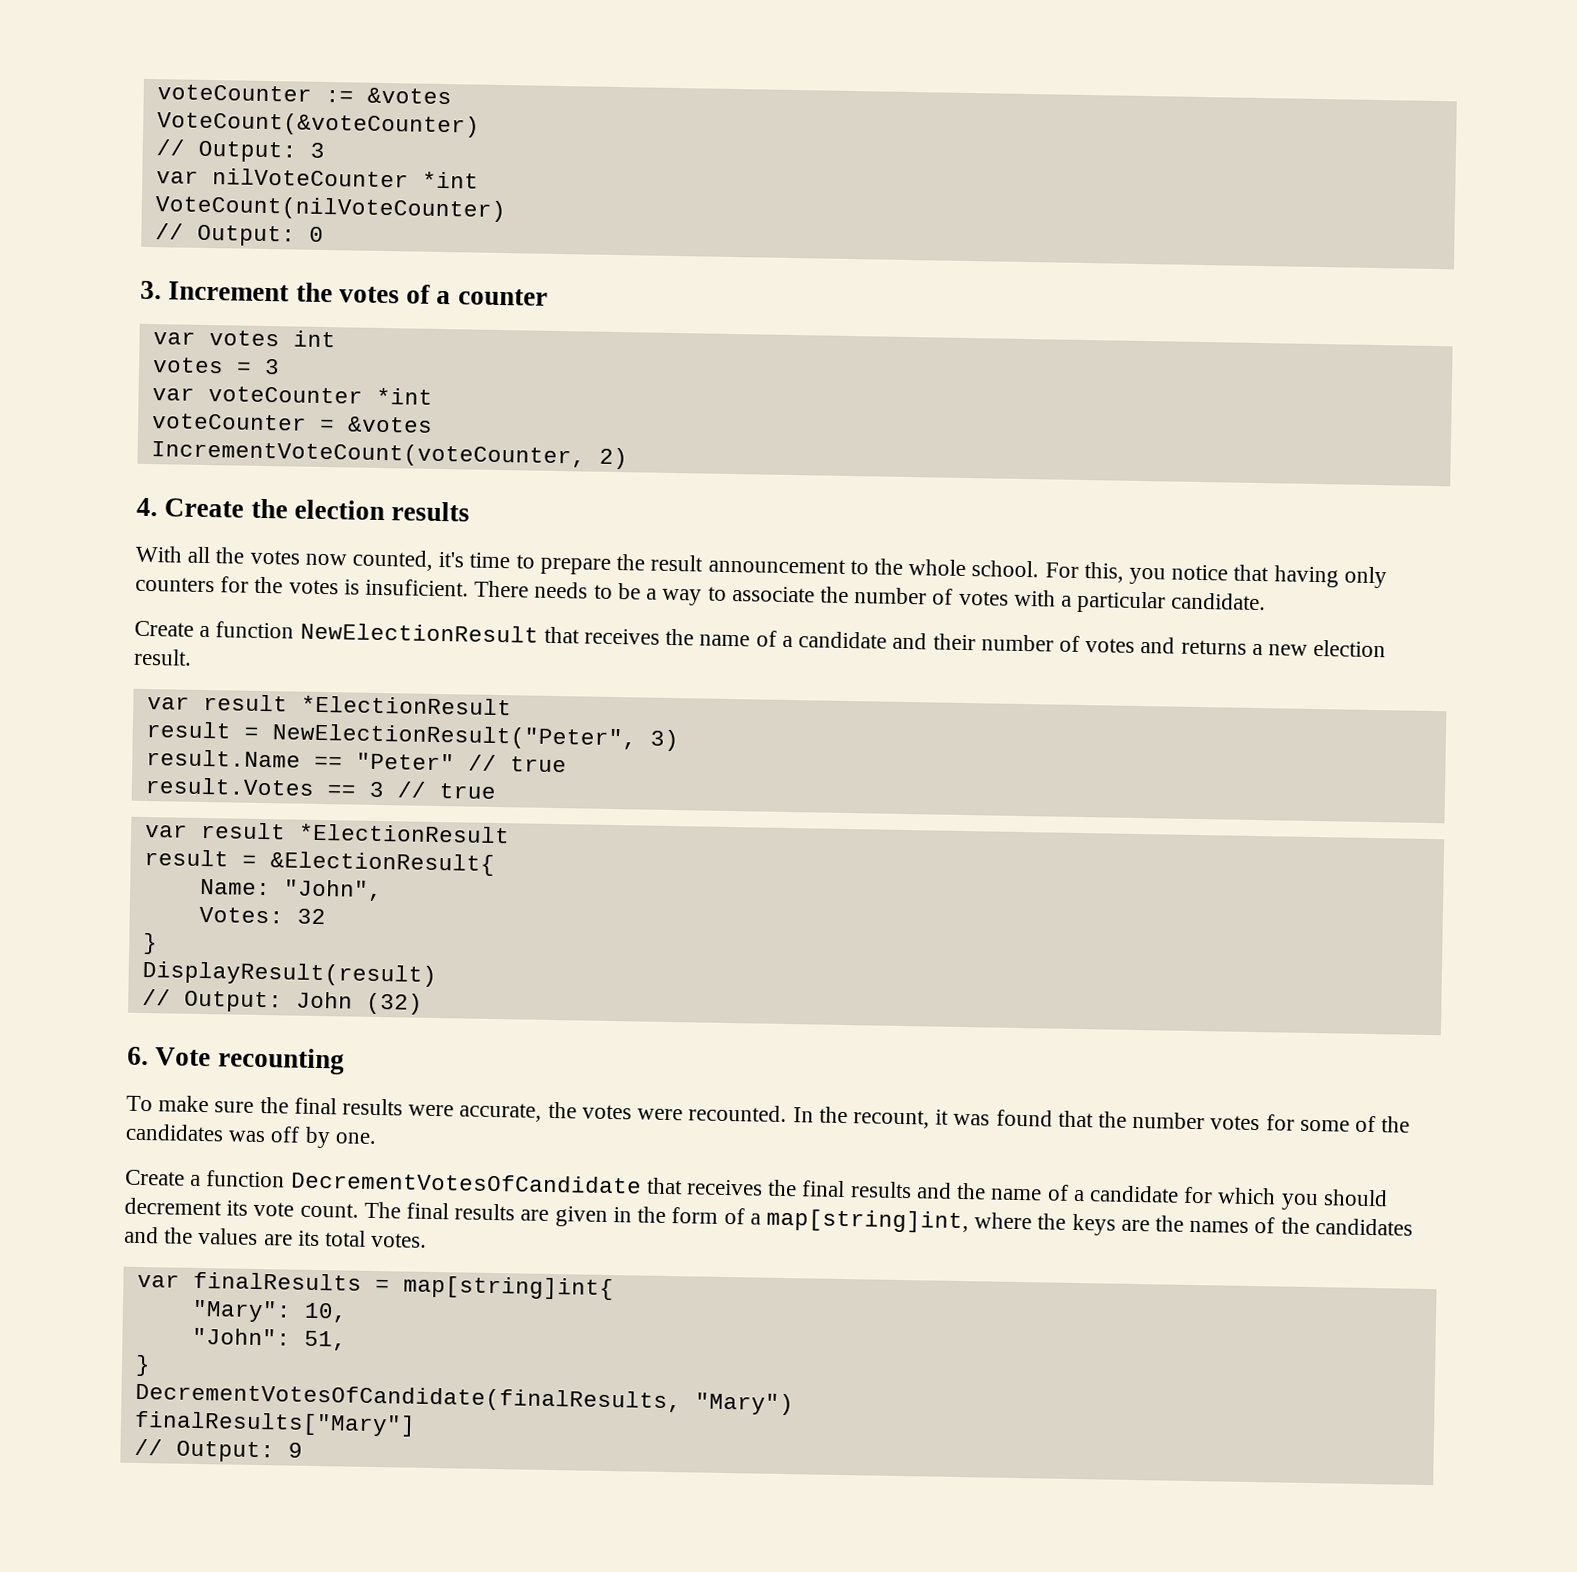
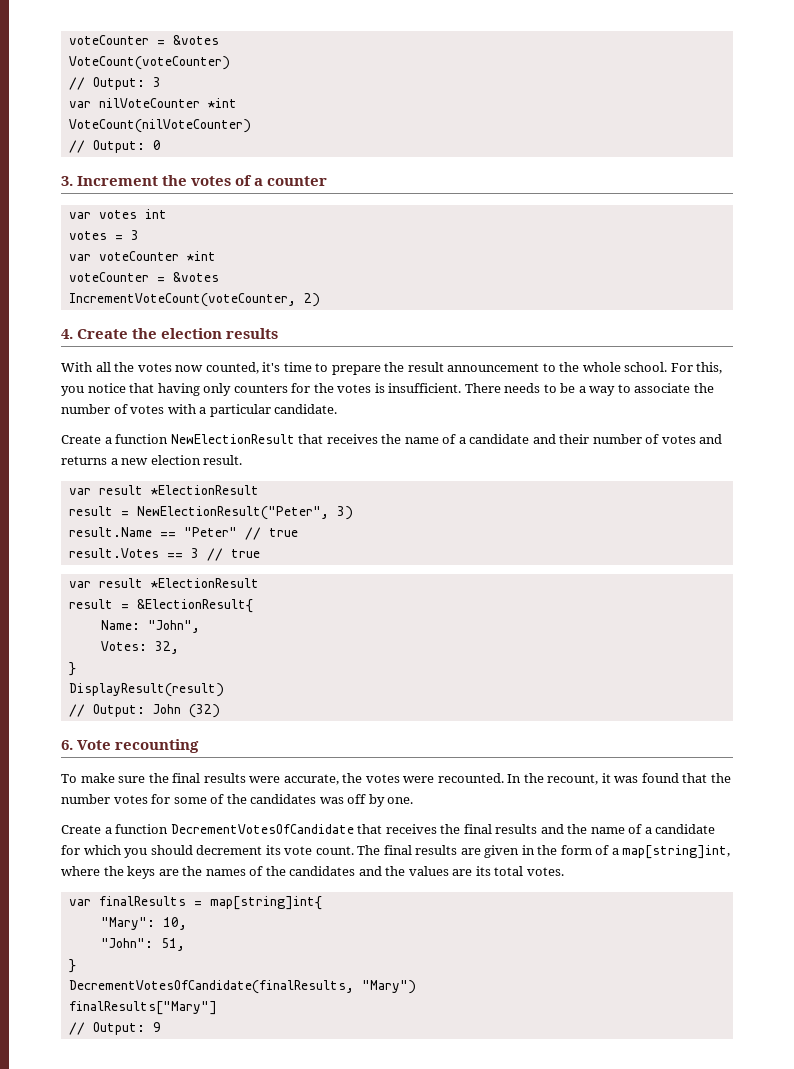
[156,84,452,105] [156,111,480,138] voteCounter := &votes // VoteCount(&voteCounter) -> [68,35,219,45] [68,56,230,70] voteCounter = &votes // VoteCount(voteCounter)
[365,578,470,597] insuficient. -> [388,383,462,393] insufficient.
[296,908,326,925] 32 -> [154,641,179,654] 32,

